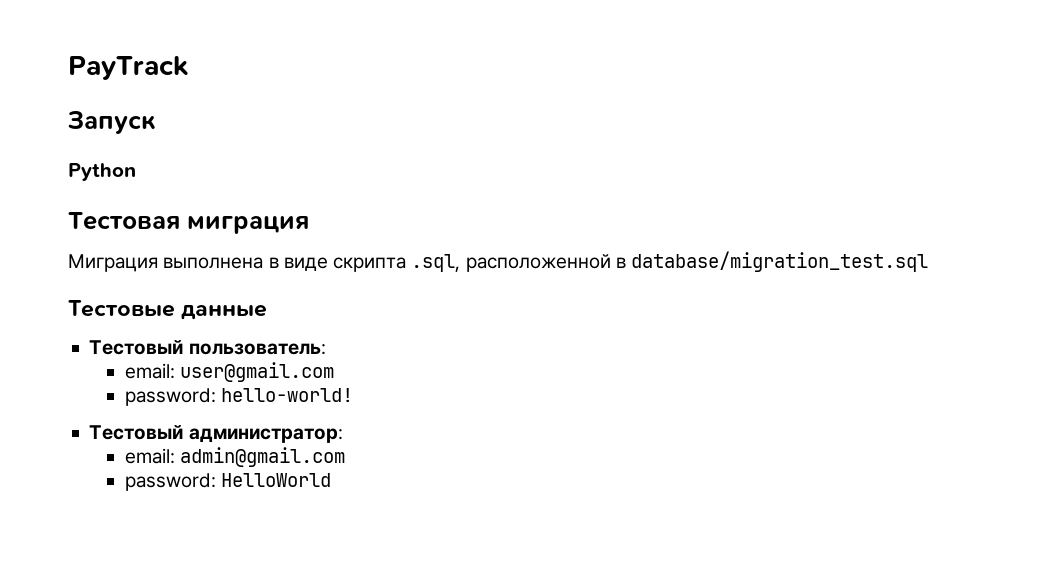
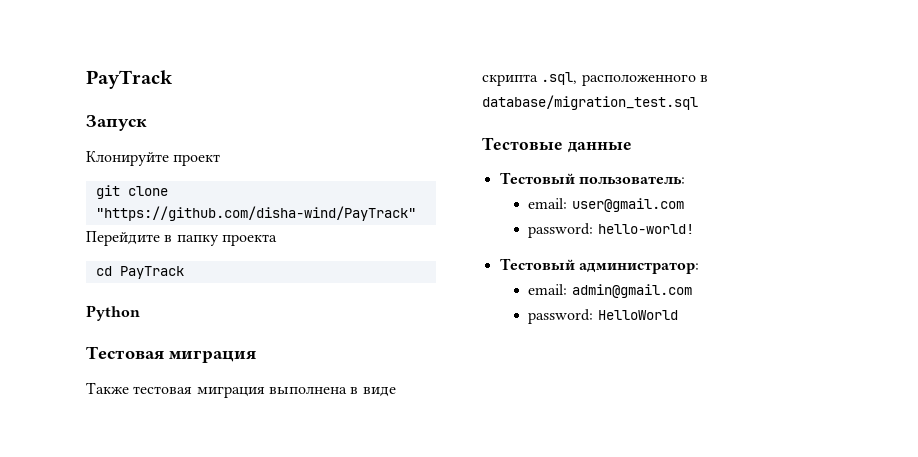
(156, 122) none -> [86,151,221,166] [95,185,168,199] [95,206,416,221] [86,231,277,246] [95,266,184,279] // Клонируйте проект // git clone "https://github.com/disha-wind/PayTrack" // Перейдите в папку проекта // cd PayTrack
[68,254,158,272] Миграция -> [86,382,265,398] Также тестовая миграция
[465,254,611,272] расположенной -> [581,74,696,86] расположенного

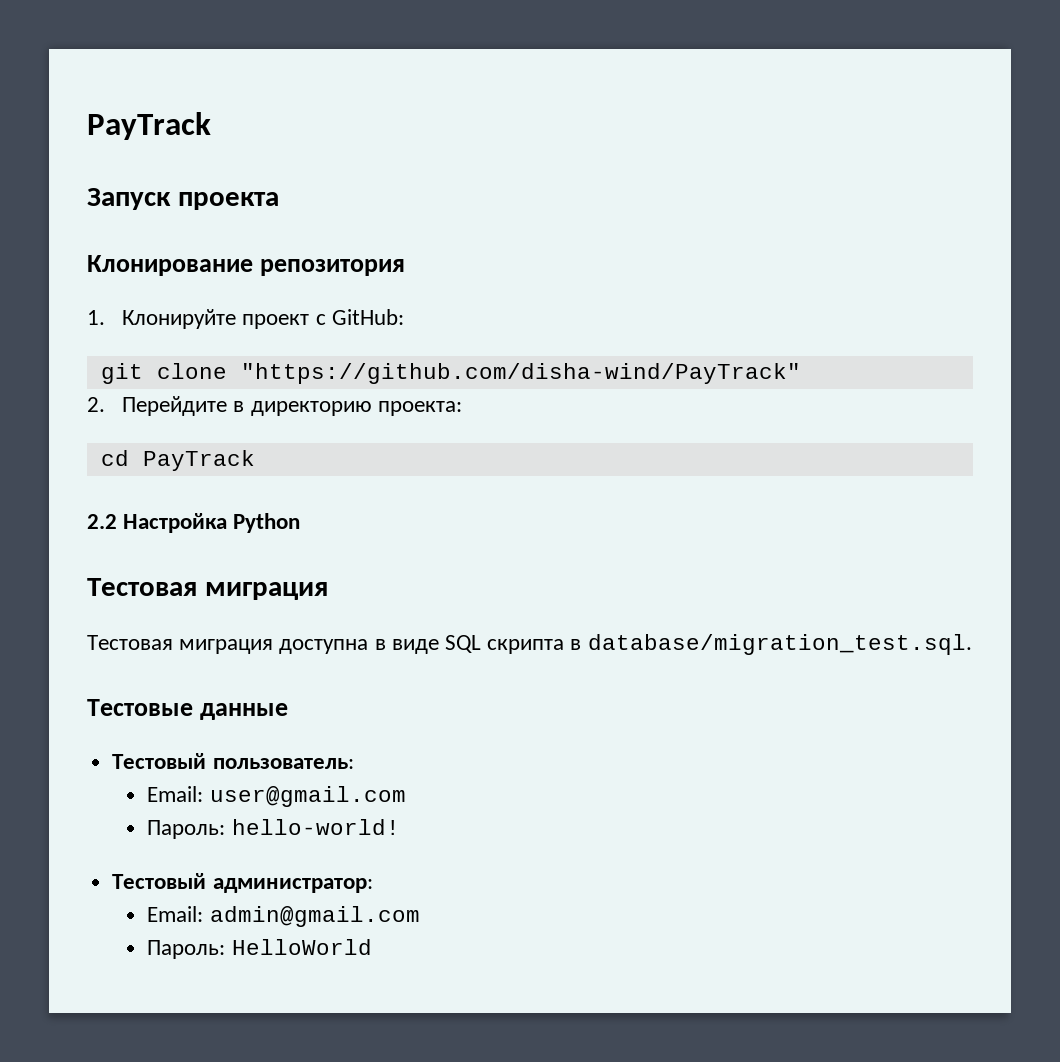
(147, 123) // -> [177,192,279,210] [87,255,406,276] [87,310,105,325] проекта // Клонирование репозитория // 1.
(221, 160) none -> [315,309,404,325] с GitHub:
(416, 213) none -> [87,397,105,412] 2.
[176,234,277,246] папку проекта -> [250,401,462,416] директорию проекта:
(184, 272) none -> [87,513,228,533] 2.2 Настройка
[86,382,396,398] [482,72,708,86] [482,95,698,110] Также тестовая миграция выполнена в виде скрипта .sql, расположенного в database/migration_test.sql -> [87,634,972,655] Тестовая миграция доступна в виде SQL скрипта в database/migration_test.sql.
[528,198,568,209] email: -> [147,786,204,802] Email:
[528,223,594,238] password: -> [147,820,226,839] Пароль:
[528,284,568,295] email: -> [147,906,204,922] Email:
[528,309,594,324] password: -> [147,940,226,959] Пароль:

